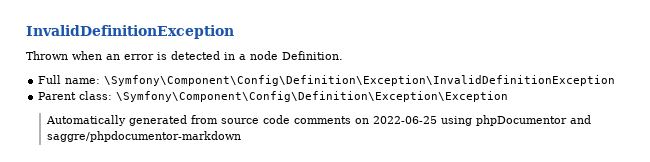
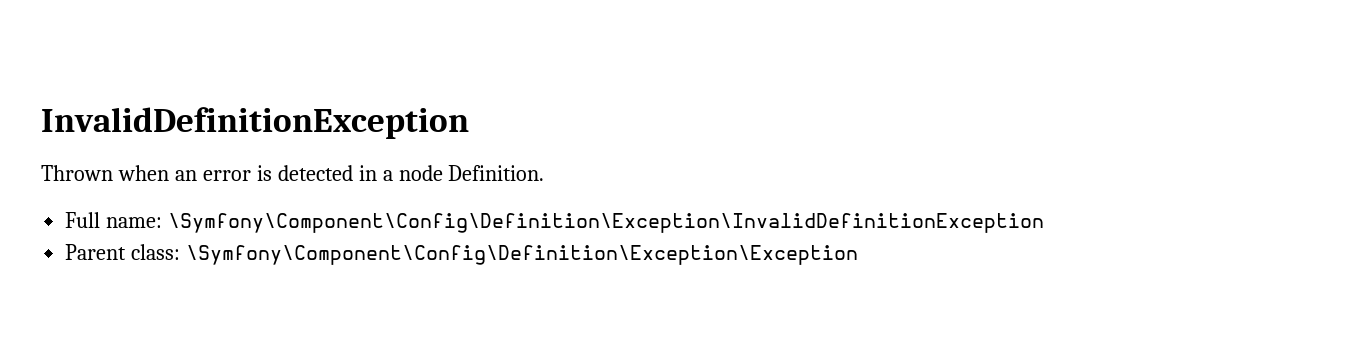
[46,115,592,126] [47,131,242,142] // Automatically generated from source code comments on 2022-06-25 using phpDocumentor and saggre/phpdocumentor-markdown -> (859, 255) none

